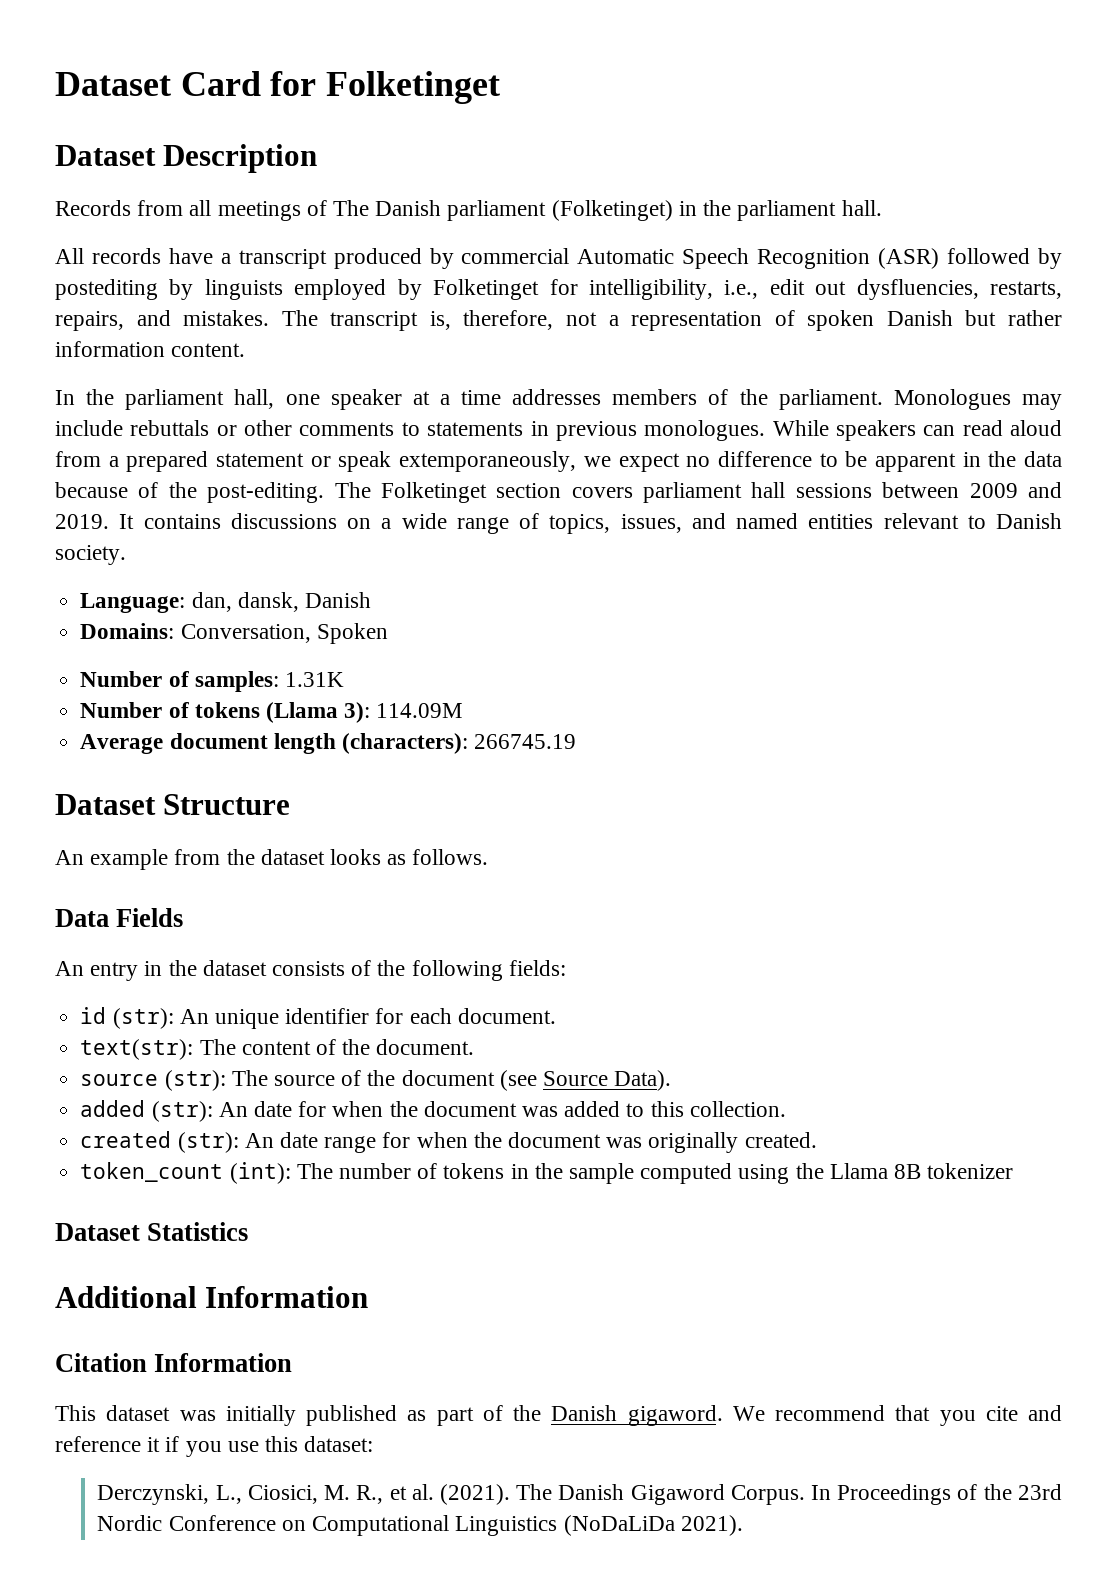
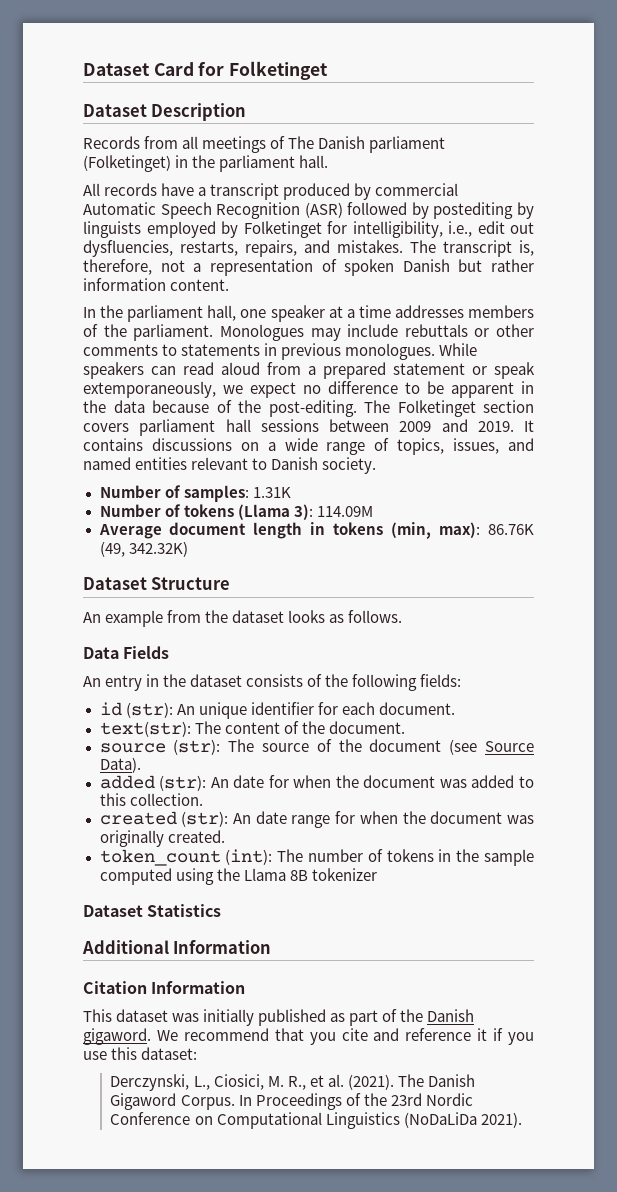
[80,592,371,613] [80,623,388,644] // Language: dan, dansk, Danish // Domains: Conversation, Spoken -> (377, 465) none
[341,733,577,754] (characters): 266745.19 -> [310,522,535,539] [99,541,188,557] in tokens (min, max): 86.76K (49, 342.32K)

